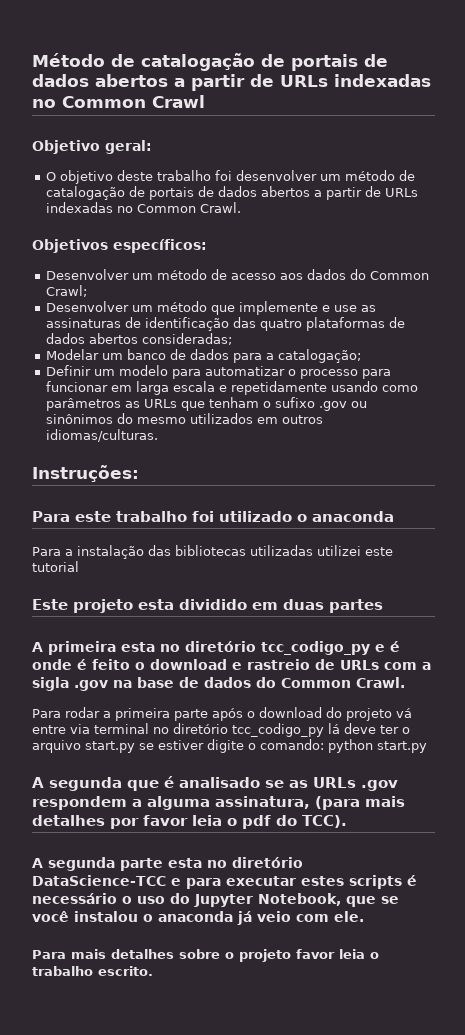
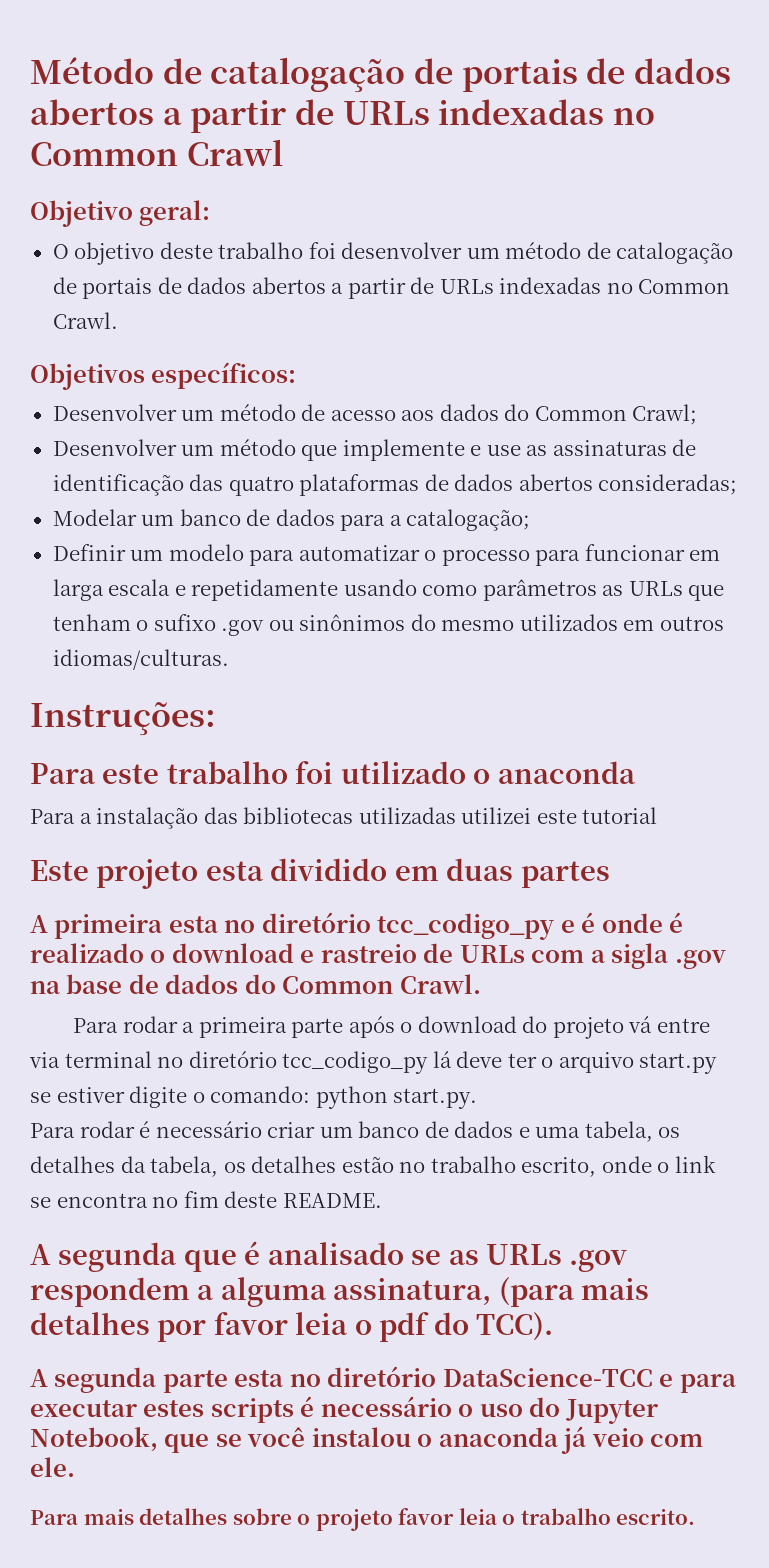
[92,659,130,670] feito -> [30,943,144,963] realizado
[377,741,427,753] start.py -> [393,1088,478,1109] [30,1121,681,1142] [30,1155,716,1177] [30,1191,382,1208] start.py. // Para rodar é necessário criar um banco de dados e uma tabela, os detalhes da tabela, os detalhes estão no trabalho escrito, onde o link se encontra no fim deste README.

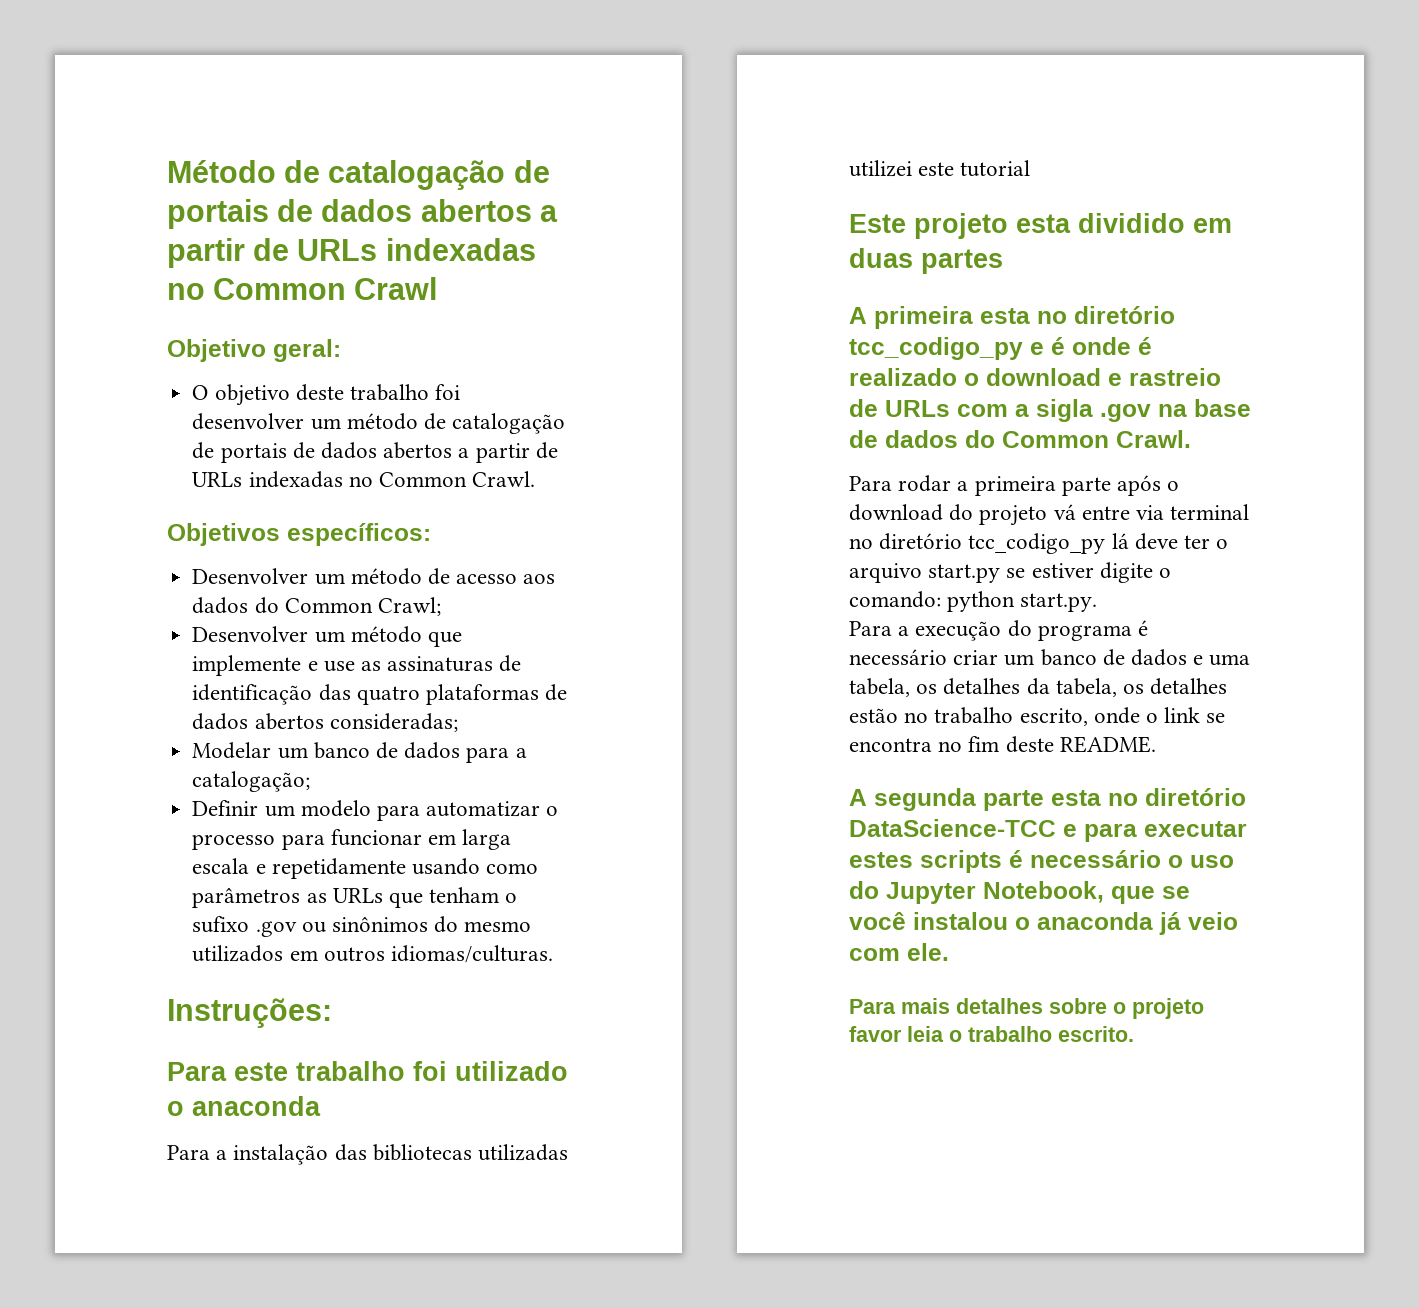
[79,1121,135,1138] rodar -> [898,620,1132,641] a execução do programa
[30,1241,628,1272] [30,1277,650,1307] [30,1312,553,1342] // A segunda que é analisado se as URLs .gov respondem a alguma assinatura, (para mais detalhes por favor leia o pdf do TCC). -> (1156, 744) none

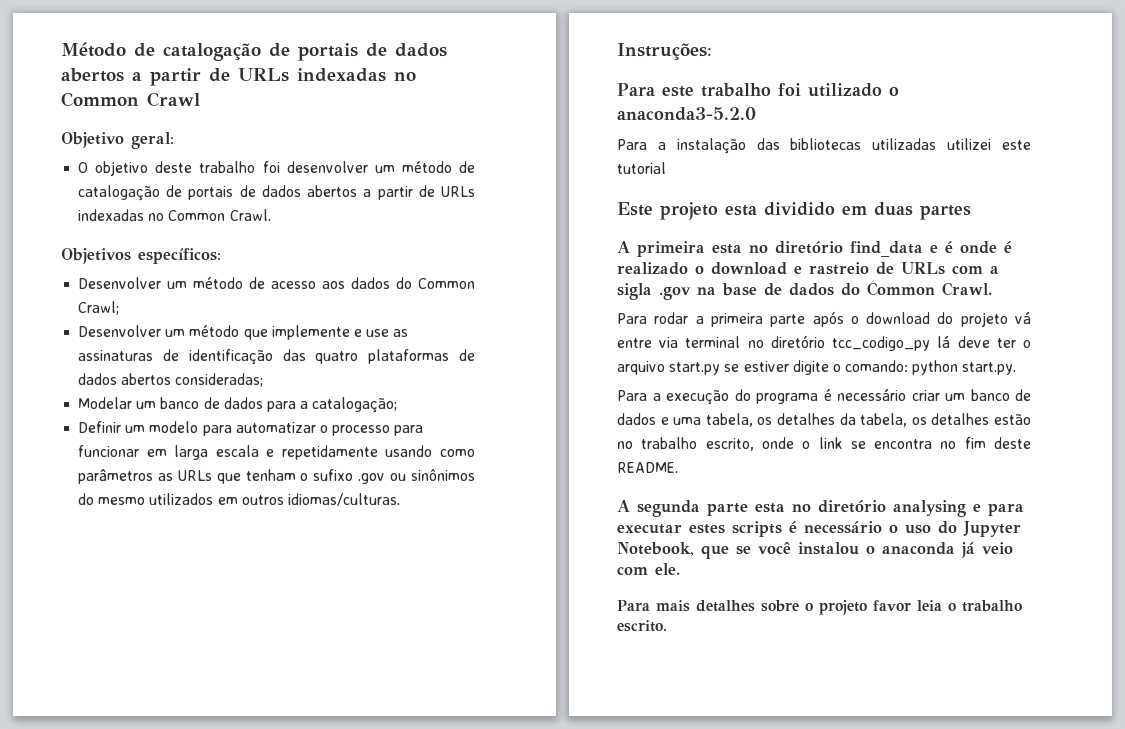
[192,1096,321,1116] anaconda -> [617,107,756,121] anaconda3-5.2.0
[849,337,1023,360] tcc_codigo_py -> [850,241,923,257] find_data
[849,819,1056,837] DataScience-TCC -> [893,500,966,517] analysing

